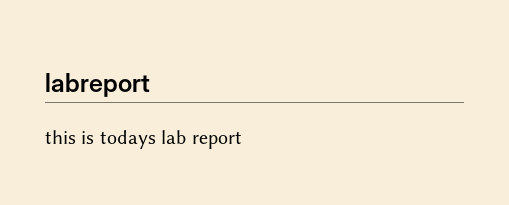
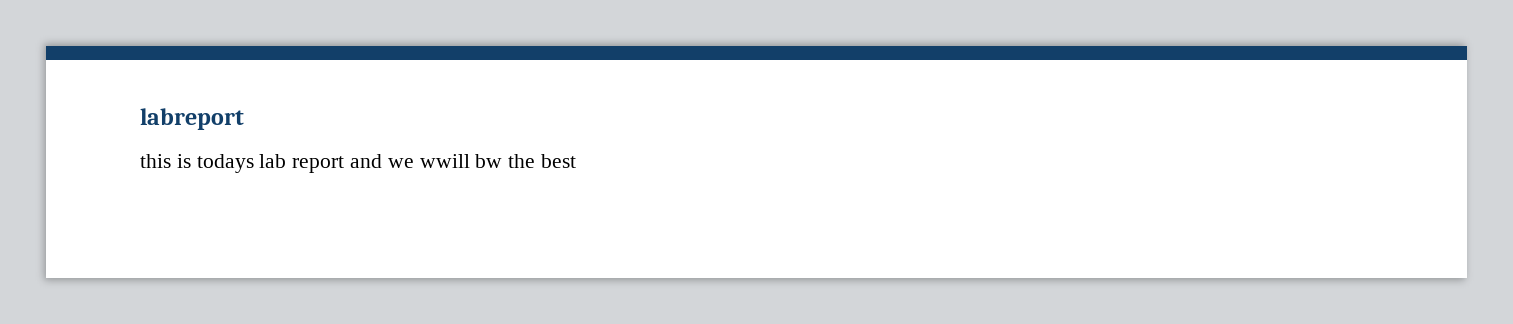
(242, 140) none -> [350,154,577,168] and we wwill bw the best

